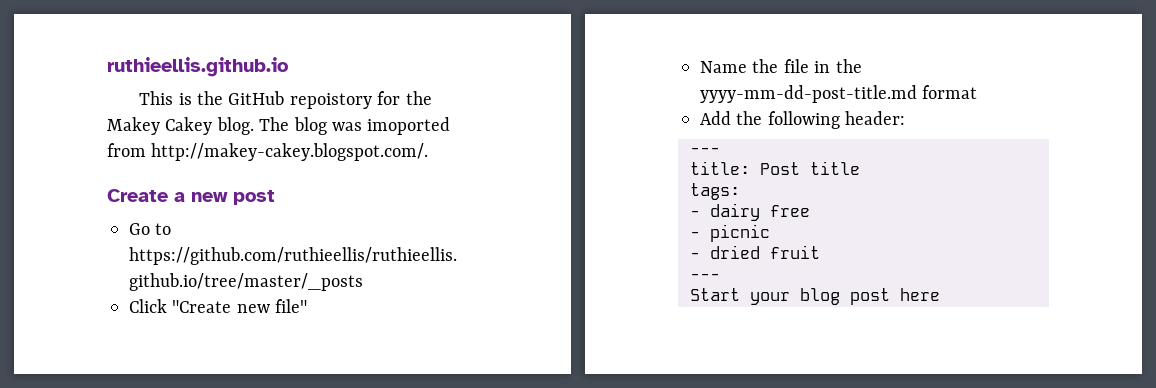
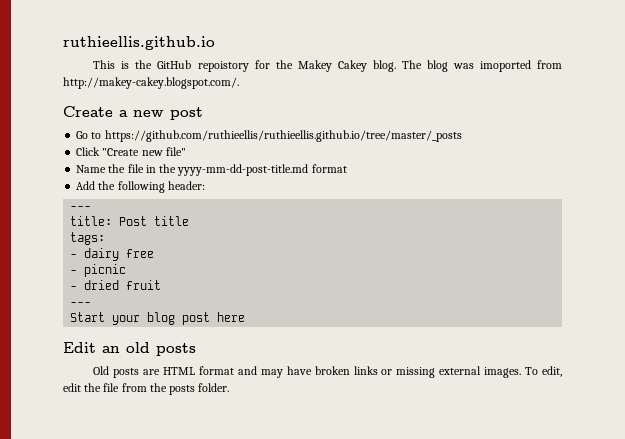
(940, 294) none -> [63,342,196,356] [93,366,562,378] [63,383,230,395] // Edit an old posts // Old posts are HTML format and may have broken links or missing external images. To edit, edit the file from the posts folder.

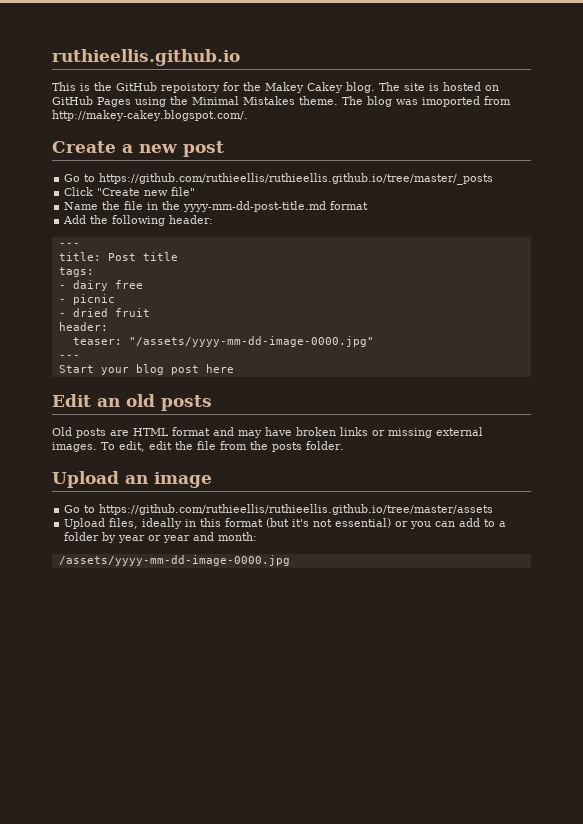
(422, 64) none -> [404,82,499,91] [52,96,363,107] site is hosted on GitHub Pages using the Minimal Mistakes theme. The
(162, 285) none -> [58,322,108,331] [72,336,374,347] // header: // teaser: "/assets/yyyy-mm-dd-image-0000.jpg"
(230, 387) none -> [52,471,212,488] [64,504,494,515] [64,518,507,529] [64,532,258,543] [58,555,290,566] // Upload an image // Go to https://github.com/ruthieellis/ruthieellis.github.io/tree/master/assets // Upload files, ideally in this format (but it's not essential) or you can add to a folder by year or year and month: // /assets/yyyy-mm-dd-image-0000.jpg

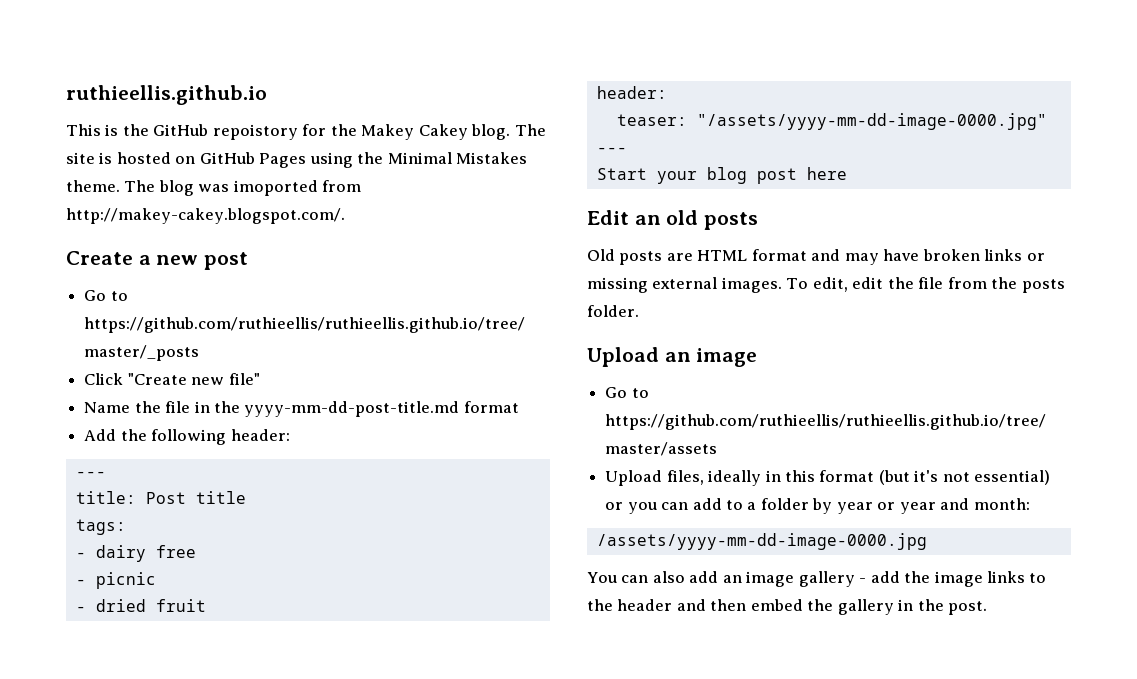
(290, 560) none -> [587,571,1047,587] [587,599,988,615] // You can also add an image gallery - add the image links to the header and then embed the gallery in the post.

